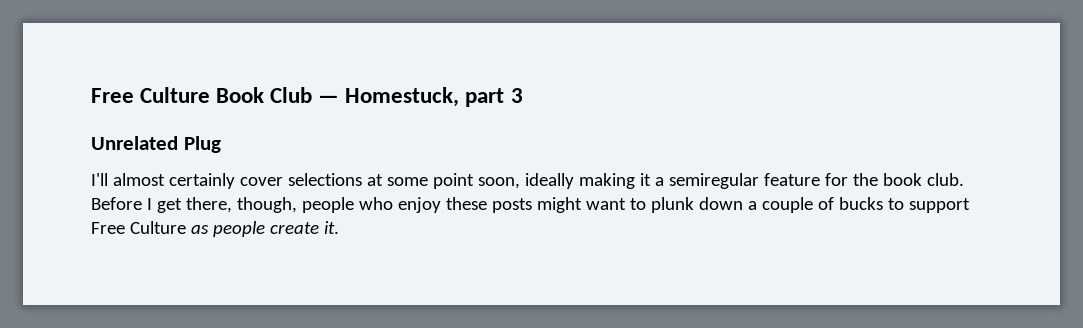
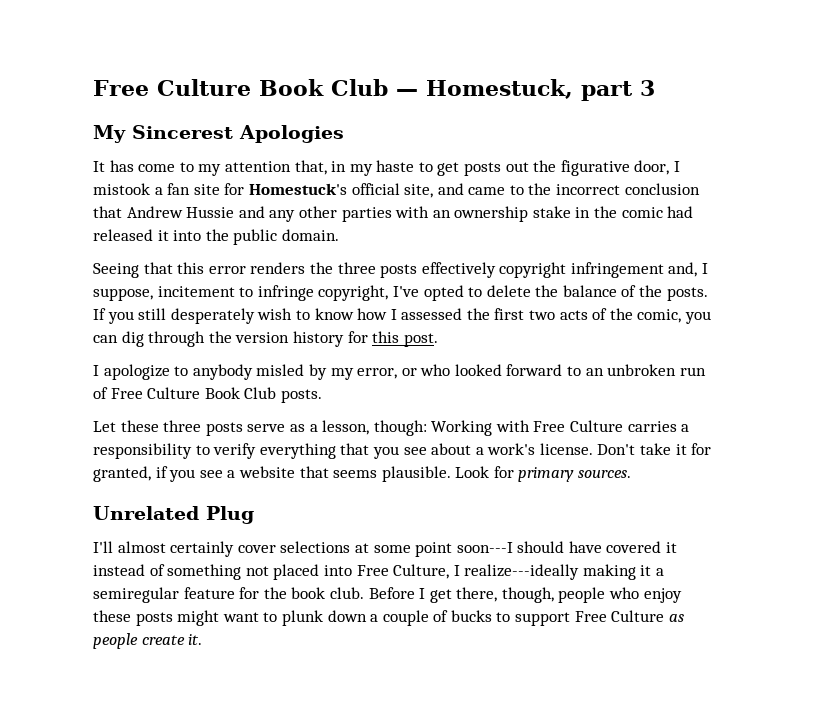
(523, 95) none -> [93,125,344,143] [93,160,681,176] [93,183,700,198] [93,206,694,222] [93,229,339,245] [93,262,709,278] [93,285,708,301] [93,308,712,324] [93,331,438,347] [93,364,706,380] [93,387,322,403] [93,420,690,436] [93,443,712,459] [93,466,632,482] // My Sincerest Apologies // It has come to my attention that, in my haste to get posts out the figurative door, I mistook a fan site for Homestuck's official site, and came to the incorrect conclusion that Andrew Hussie and any other parties with an ownership stake in the comic had released it into the public domain. // Seeing that this error renders the three posts effectively copyright infringement and, I suppose, incitement to infringe copyright, I've opted to delete the balance of the posts. If you still desperately wish to know how I assessed the first two acts of the comic, you can dig through the version history for this post. // I apologize to anybody misled by my error, or who looked forward to an unbroken run of Free Culture Book Club posts. // Let these three posts serve as a lesson, though: Working with Free Culture carries a responsibility to verify everything that you see about a work's license. Don't take it for granted, if you see a website that seems plausible. Look for primary sources.
[477,173,574,189] soon, ideally -> [456,541,678,553] [93,564,580,580] soon---I should have covered it instead of something not placed into Free Culture, I realize---ideally

